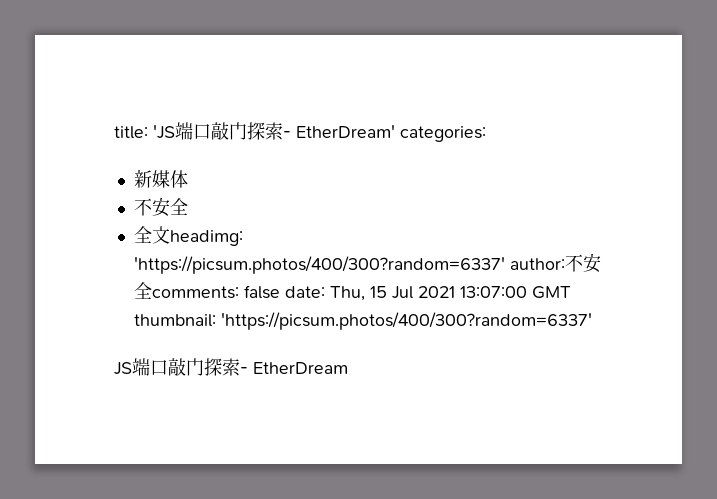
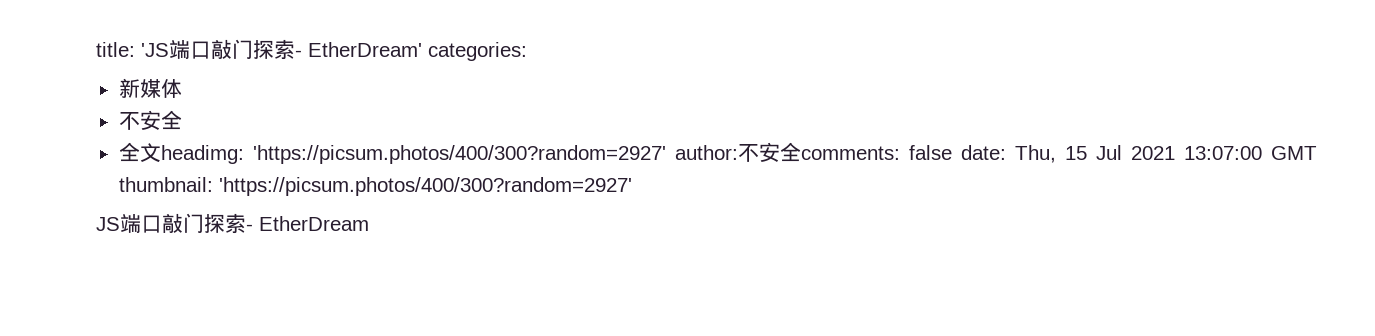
[133,256,505,274] 'https://picsum.photos/400/300?random=6337' -> [252,145,666,164] 'https://picsum.photos/400/300?random=2927'
[220,312,592,330] 'https://picsum.photos/400/300?random=6337' -> [218,177,632,196] 'https://picsum.photos/400/300?random=2927'

